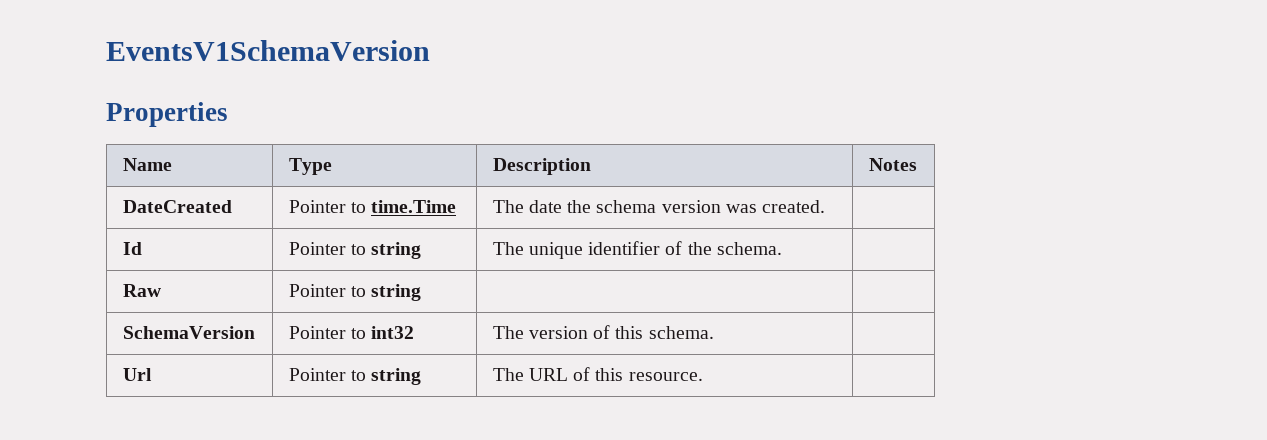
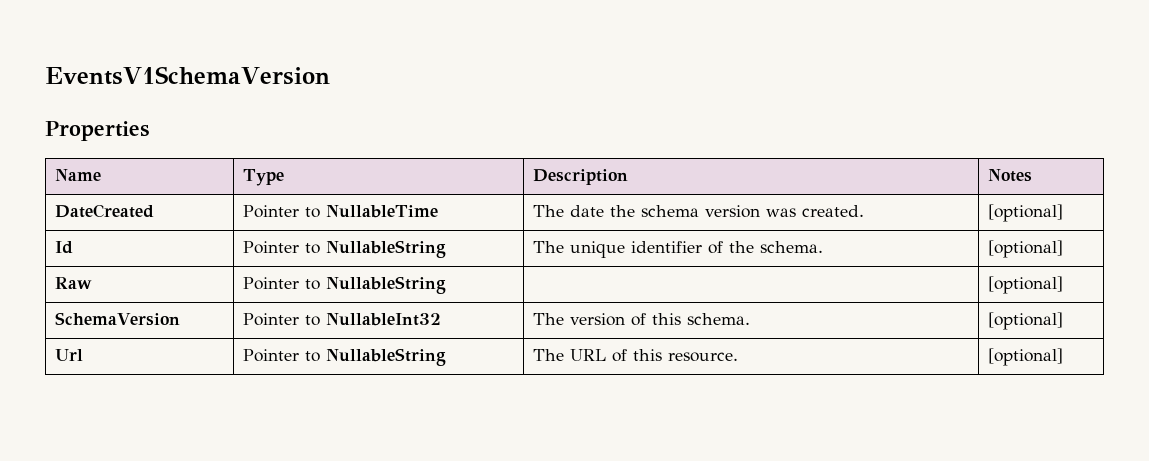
[371,200,457,213] time.Time -> [326,205,439,218] NullableTime
(826, 206) none -> [988,204,1064,222] [optional]
[371,242,422,259] string -> [326,240,447,258] NullableString
(782, 248) none -> [988,240,1064,258] [optional]
[371,284,422,301] string | | -> [326,276,447,294] [988,276,1064,294] NullableString | | [optional]
[371,326,415,339] int32 -> [326,313,442,326] NullableInt32
(714, 332) none -> [988,312,1064,330] [optional]
[371,368,422,385] string -> [326,348,447,366] NullableString
(703, 376) none -> [988,348,1064,366] [optional]

